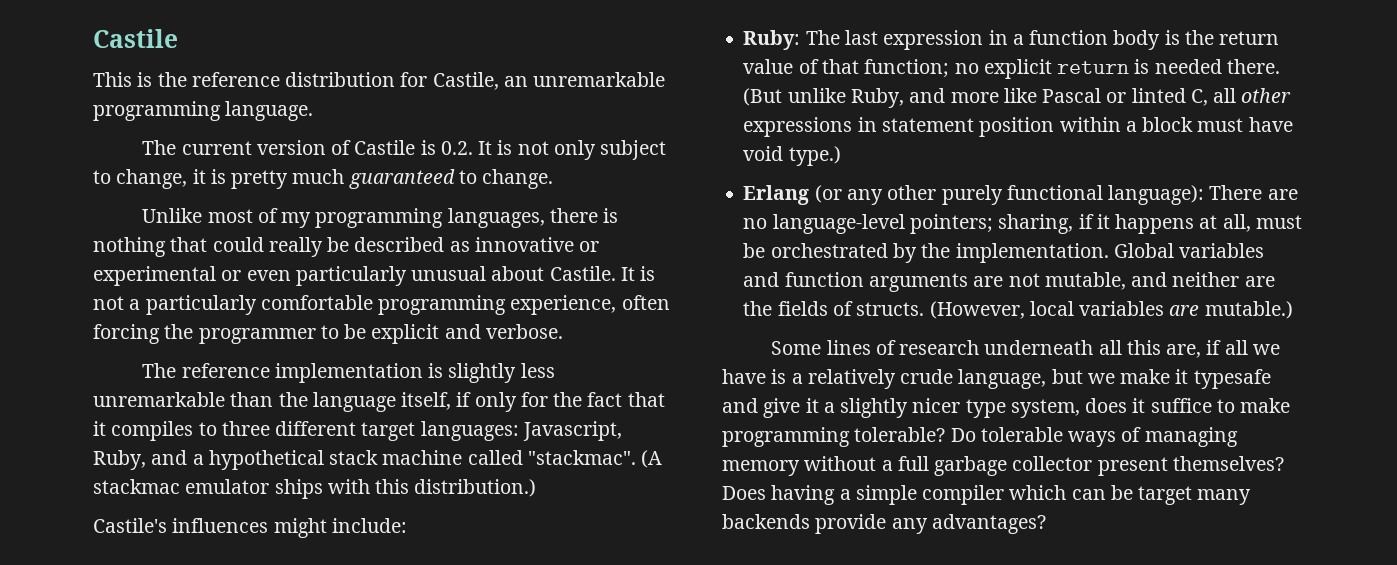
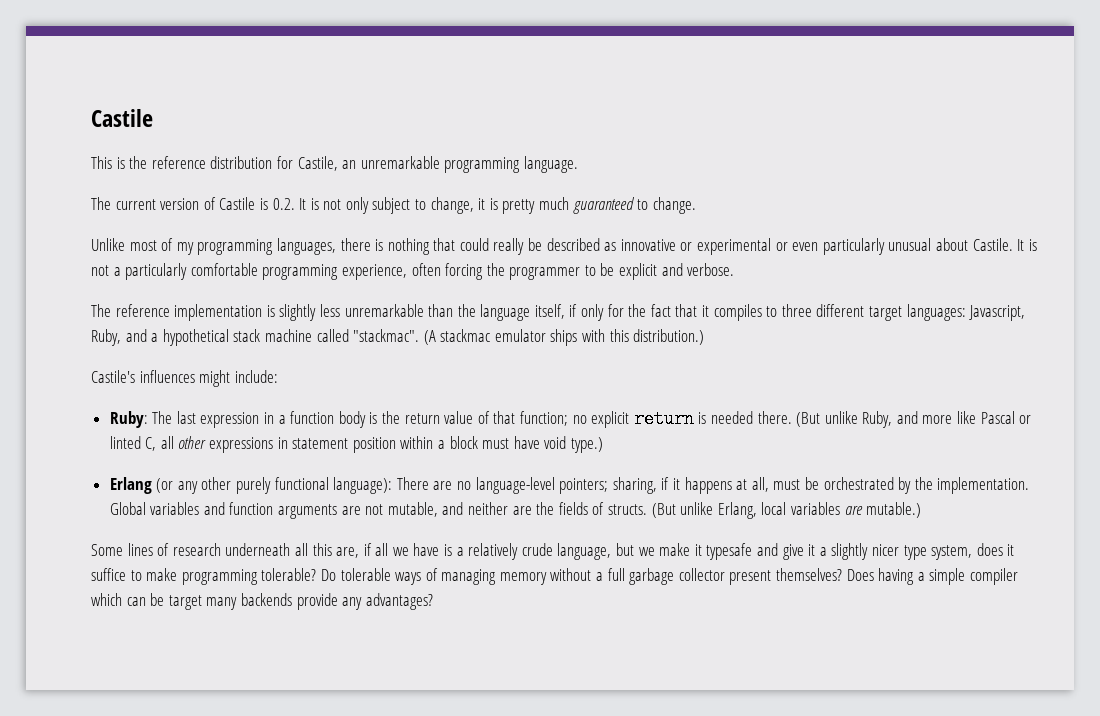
[929,301,1025,319] (However, -> [651,502,757,519] (But unlike Erlang,

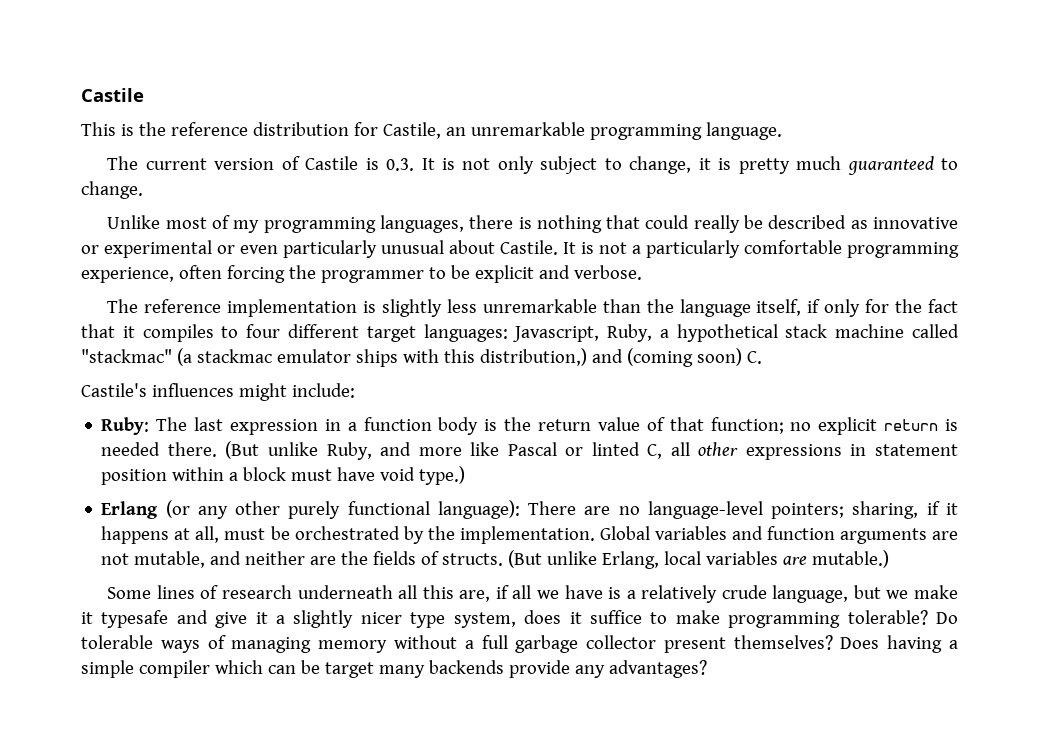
[272,198,295,210] 0.2. -> [386,158,415,171] 0.3.
[781,304,812,317] three -> [246,324,281,338] four
[125,329,147,342] and -> (653, 333) none
[353,329,436,345] "stackmac". (A -> [81,348,192,366] "stackmac" (a
[633,329,705,345] distribution.) -> [479,348,762,367] distribution,) and (coming soon) C.

